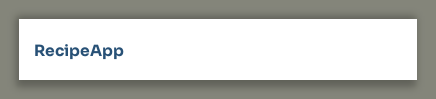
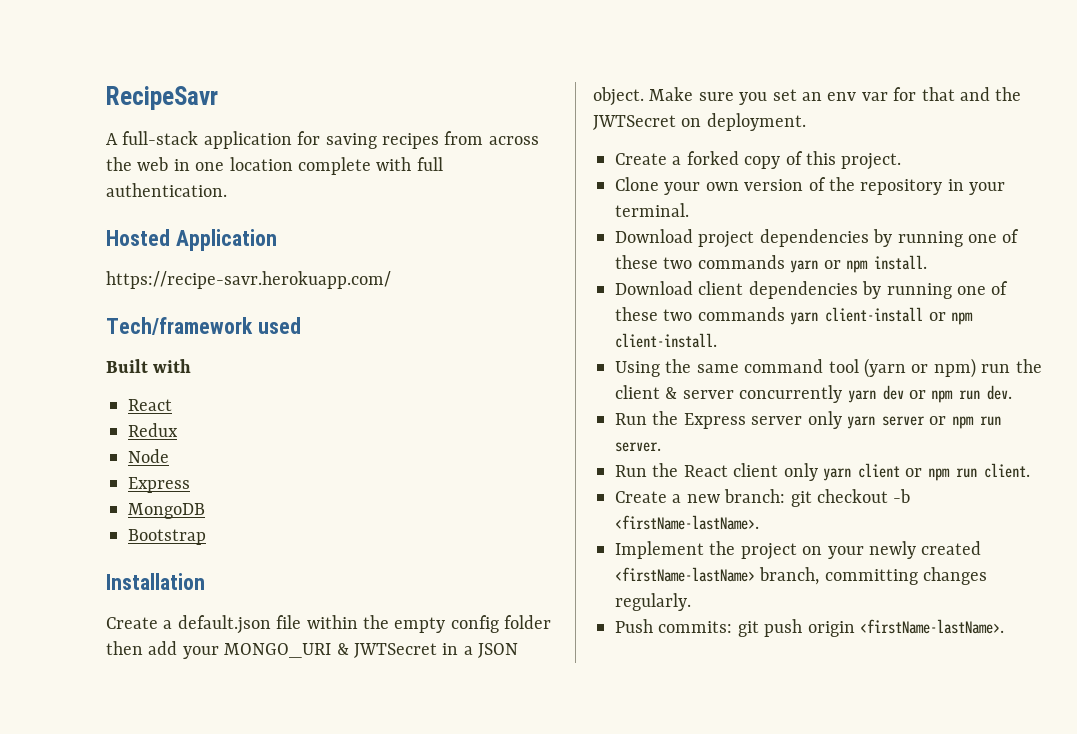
[34,44,124,60] RecipeApp -> [106,86,218,110] [106,131,539,149] [106,157,443,175] [106,183,227,197] [106,229,277,251] [106,271,391,289] [106,317,301,335] [106,359,192,373] [128,399,172,411] [128,423,178,437] [128,449,169,463] [128,477,190,493] [128,503,205,519] [128,529,206,545] [106,573,205,590] [106,615,552,634] [106,641,519,659] [593,87,1022,106] [593,113,806,131] [615,151,902,170] [615,177,1006,195] [615,203,689,217] [615,229,1020,248] [615,255,927,273] [615,281,1009,299] [615,307,973,325] [615,333,717,348] [615,358,1042,378] [615,385,1013,403] [615,411,1001,429] [615,442,661,452] [615,463,1030,481] [615,489,911,507] [615,515,759,530] [615,541,982,560] [615,567,988,585] [615,593,691,611] [615,619,1004,637] RecipeSavr // A full-stack application for saving recipes from across the web in one location complete with full authentication. // Hosted Application // https://recipe-savr.herokuapp.com/ // Tech/framework used // Built with // React // Redux // Node // Express // MongoDB // Bootstrap // Installation // Create a default.json file within the empty config folder then add your MONGO_URI & JWTSecret in a JSON object. Make sure you set an env var for that and the JWTSecret on deployment. // Create a forked copy of this project. // Clone your own version of the repository in your terminal. // Download project dependencies by running one of these two commands yarn or npm install. // Download client dependencies by running one of these two commands yarn client-install or npm client-install. // Using the same command tool (yarn or npm) run the client & server concurrently yarn dev or npm run dev. // Run the Express server only yarn server or npm run server. // Run the React client only yarn client or npm run client. // Create a new branch: git checkout -b <firstName-lastName>. // Implement the project on your newly created <firstName-lastName> branch, committing changes regularly. // Push commits: git push origin <firstName-lastName>.

